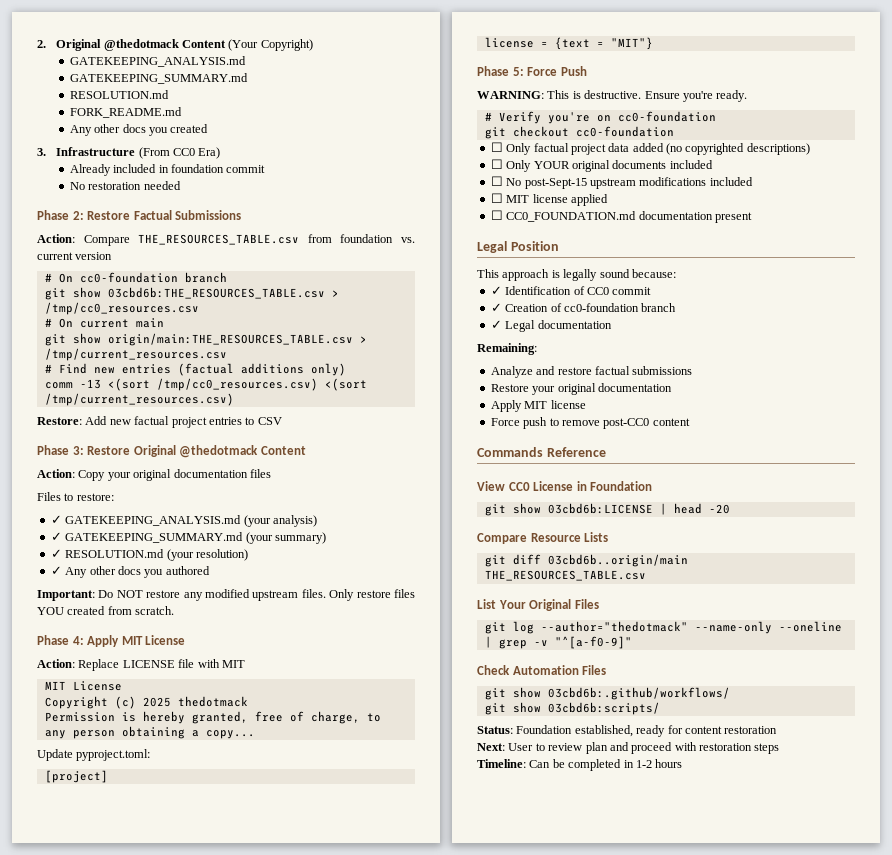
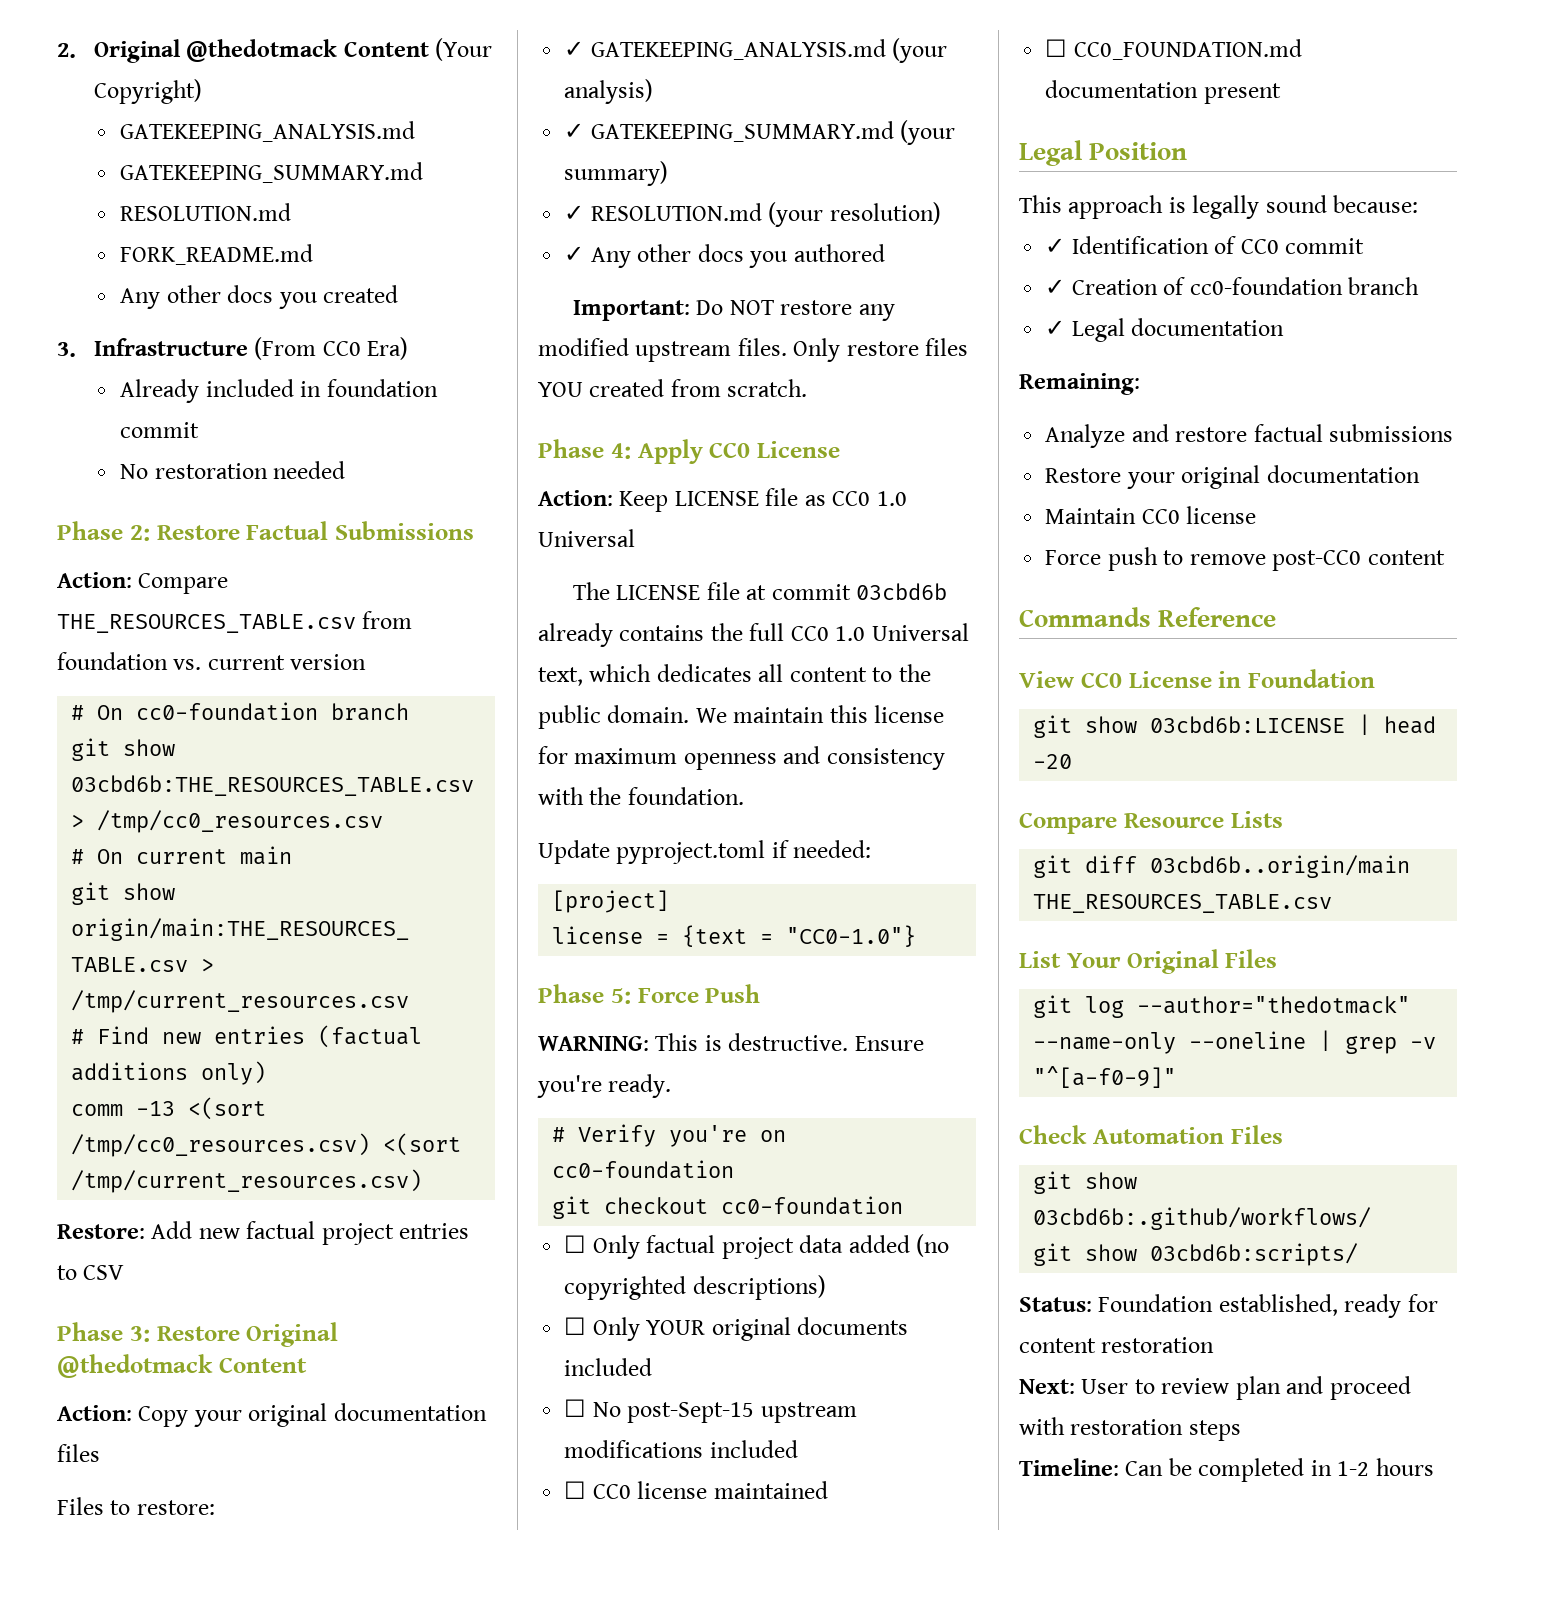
[121,636,143,645] MIT -> [709,442,751,458] CC0
[78,659,245,671] [44,681,122,691] [44,696,248,709] [44,711,381,724] [44,726,255,739] [37,749,151,761] Replace LICENSE file with MIT // MIT License // Copyright (c) 2025 thedotmack // Permission is hereby granted, free of charge, to any person obtaining a copy... // Update pyproject.toml: -> [619,488,907,512] [538,529,635,547] [572,582,948,600] [538,623,969,647] [538,664,931,686] [538,705,945,729] [538,746,945,770] [538,787,744,805] [538,840,872,864] Keep LICENSE file as CC0 1.0 Universal // The LICENSE file at commit 03cbd6b already contains the full CC0 1.0 Universal text, which dedicates all content to the public domain. We maintain this license for maximum openness and consistency with the foundation. // Update pyproject.toml if needed:
[610,37,653,50] "MIT"} -> [786,925,917,947] "CC0-1.0"}
[506,194,608,206] MIT license applied -> [592,1481,828,1499] CC0 license maintained
[490,400,548,412] Apply MIT -> [1045,508,1180,524] Maintain CC0

